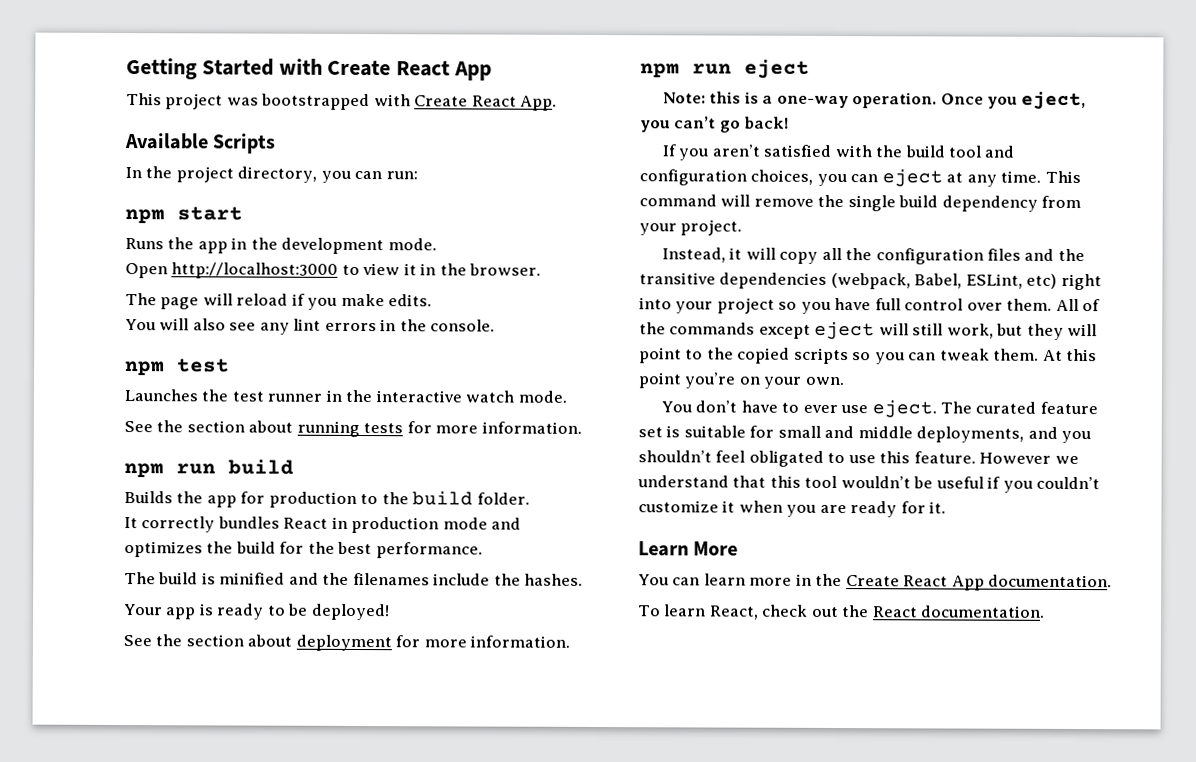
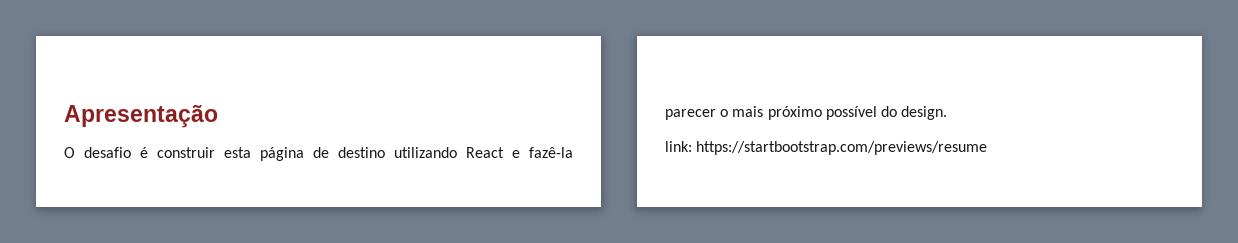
[126,58,493,81] [126,93,558,111] [124,133,277,154] [125,166,418,183] [125,206,243,224] [125,237,437,255] [125,262,542,279] [125,293,433,310] [125,318,496,335] [125,358,230,376] [124,389,567,403] [124,420,582,438] [124,459,294,478] [124,491,530,508] [124,516,522,534] [124,541,483,559] [124,572,584,586] [124,603,390,621] [123,634,571,652] [640,59,810,79] [662,91,1087,110] [640,116,790,133] [661,144,1015,161] [639,169,1081,187] [639,194,1082,212] [639,219,743,236] [661,247,1085,265] [639,272,1102,291] [639,297,1101,314] [639,321,1098,340] [639,347,1098,365] [638,372,845,389] [660,400,1098,418] [638,425,1092,444] [638,450,1079,467] [637,475,1101,493] [638,500,947,518] [638,541,739,557] [638,573,1113,591] [638,604,1046,620] Getting Started with Create React App // This project was bootstrapped with Create React App. // Available Scripts // In the project directory, you can run: // npm start // Runs the app in the development mode. // Open http://localhost:3000 to view it in the browser. // The page will reload if you make edits. // You will also see any lint errors in the console. // npm test // Launches the test runner in the interactive watch mode. // See the section about running tests for more information. // npm run build // Builds the app for production to the build folder. // It correctly bundles React in production mode and optimizes the build for the best performance. // The build is minified and the filenames include the hashes. // Your app is ready to be deployed! // See the section about deployment for more information. // npm run eject // Note: this is a one-way operation. Once you eject, you can’t go back! // If you aren’t satisfied with the build tool and configuration choices, you can eject at any time. This command will remove the single build dependency from your project. // Instead, it will copy all the configuration files and the transitive dependencies (webpack, Babel, ESLint, etc) right into your project so you have full control over them. All of the commands except eject will still work, but they will point to the copied scripts so you can tweak them. At this point you’re on your own. // You don’t have to ever use eject. The curated feature set is suitable for small and middle deployments, and you shouldn’t feel obligated to use this feature. However we understand that this tool wouldn’t be useful if you couldn’t customize it when you are ready for it. // Learn More // You can learn more in the Create React App documentation. // To learn React, check out the React documentation. -> [64,104,218,128] [64,147,573,161] [665,106,948,120] [665,141,988,155] Apresentação // O desafio é construir esta página de destino utilizando React e fazê-la parecer o mais próximo possível do design. // link: https://startbootstrap.com/previews/resume

